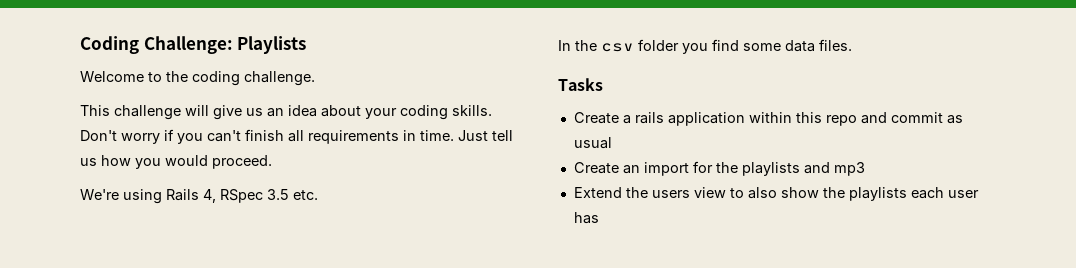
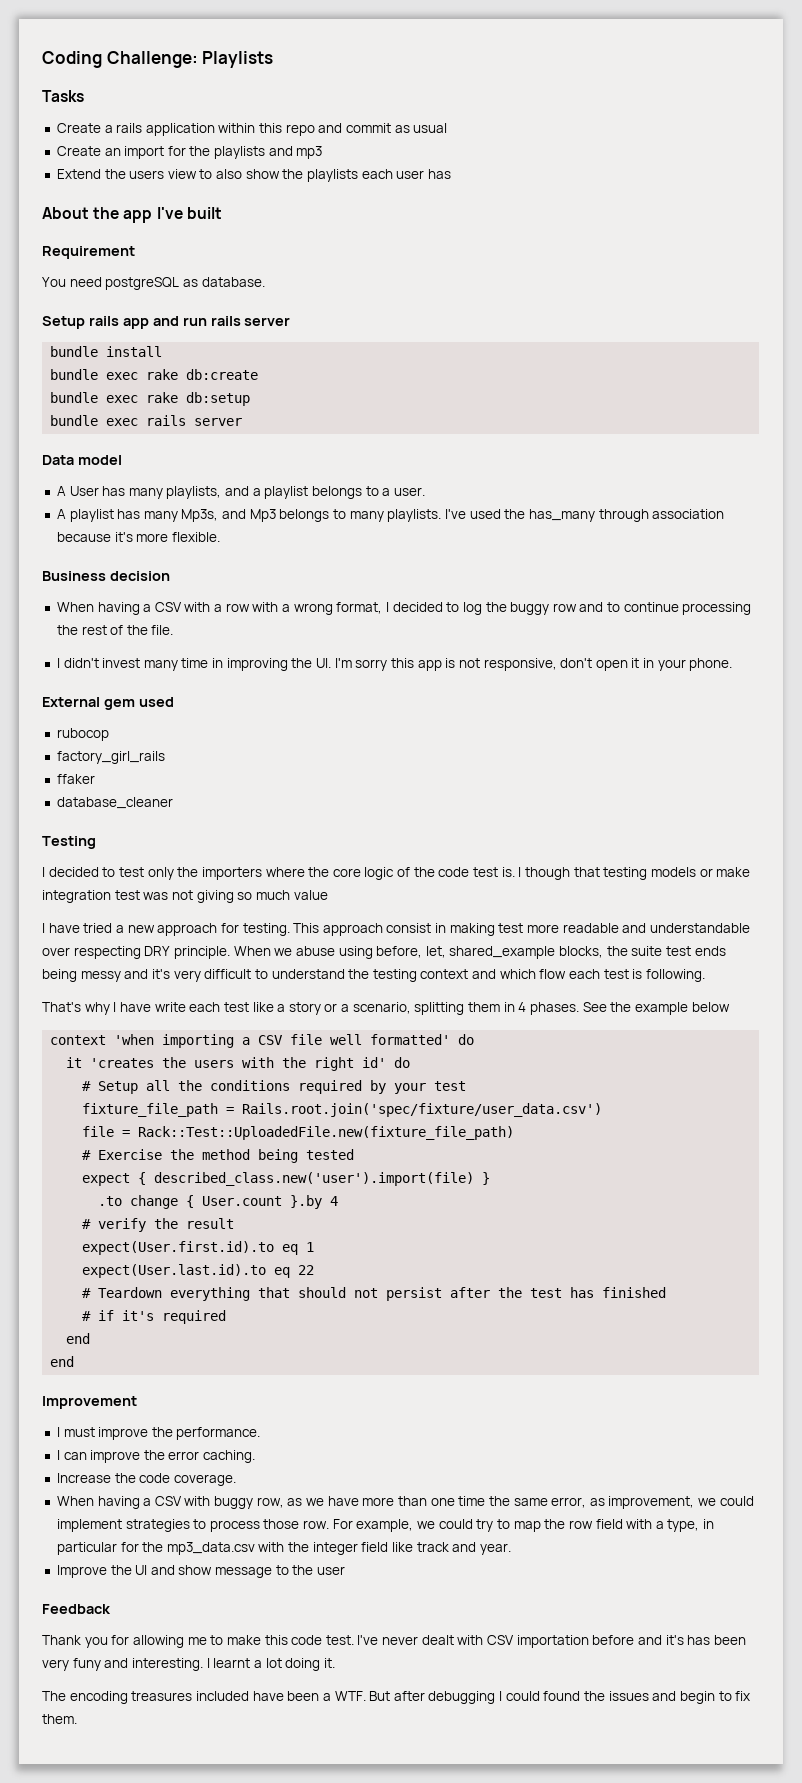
[80,71,315,86] [80,105,492,120] [80,129,513,144] [80,155,272,169] [80,189,318,204] [558,39,852,54] // Welcome to the coding challenge. // This challenge will give us an idea about your coding skills. Don't worry if you can't finish all requirements in time. Just tell us how you would proceed. // We're using Rails 4, RSpec 3.5 etc. // In the csv folder you find some data files. -> (274, 59) none
(599, 218) none -> [42,207,222,223] [42,246,135,259] [42,277,265,290] [42,316,291,329] [50,346,163,357] [50,369,259,380] [50,392,251,406] [50,415,243,426] [42,455,122,465] [56,486,425,499] [56,509,725,522] [56,532,220,542] [42,571,170,581] [56,602,752,615] [56,625,174,635] [56,658,733,671] [42,697,174,710] [56,728,109,741] [56,751,165,764] [56,774,95,784] [56,797,173,809] [42,836,96,849] [42,867,751,880] [42,890,328,903] [42,923,750,936] [42,946,726,959] [42,969,705,982] [42,1002,730,1015] [50,1034,475,1048] [66,1057,411,1071] [82,1080,467,1094] [82,1103,603,1117] [82,1126,515,1140] [82,1149,355,1163] [82,1172,491,1186] [98,1195,339,1209] [82,1218,235,1232] [82,1241,315,1255] [82,1264,315,1278] [82,1287,667,1301] [82,1310,227,1324] [66,1333,91,1344] [50,1356,75,1367] [42,1396,137,1409] [56,1427,261,1440] [56,1450,256,1463] [56,1473,236,1486] [56,1496,754,1509] [56,1519,715,1532] [56,1542,511,1555] [56,1565,346,1578] [42,1604,111,1614] [42,1635,746,1648] [42,1658,335,1671] [42,1691,751,1704] [42,1714,77,1724] // About the app I've built // Requirement // You need postgreSQL as database. // Setup rails app and run rails server // bundle install // bundle exec rake db:create // bundle exec rake db:setup // bundle exec rails server // Data model // A User has many playlists, and a playlist belongs to a user. // A playlist has many Mp3s, and Mp3 belongs to many playlists. I've used the has_many through association because it's more flexible. // Business decision // When having a CSV with a row with a wrong format, I decided to log the buggy row and to continue processing the rest of the file. // I didn't invest many time in improving the UI. I'm sorry this app is not responsive, don't open it in your phone. // External gem used // rubocop // factory_girl_rails // ffaker // database_cleaner // Testing // I decided to test only the importers where the core logic of the code test is. I though that testing models or make integration test was not giving so much value // I have tried a new approach for testing. This approach consist in making test more readable and understandable over respecting DRY principle. When we abuse using before, let, shared_example blocks, the suite test ends being messy and it's very difficult to understand the testing context and which flow each test is following. // That's why I have write each test like a story or a scenario, splitting them in 4 phases. See the example below // context 'when importing a CSV file well formatted' do // it 'creates the users with the right id' do // # Setup all the conditions required by your test // fixture_file_path = Rails.root.join('spec/fixture/user_data.csv') // file = Rack::Test::UploadedFile.new(fixture_file_path) // # Exercise the method being tested // expect { described_class.new('user').import(file) } // .to change { User.count }.by 4 // # verify the result // expect(User.first.id).to eq 1 // expect(User.last.id).to eq 22 // # Teardown everything that should not persist after the test has finished // # if it's required // end // end // Improvement // I must improve the performance. // I can improve the error caching. // Increase the code coverage. // When having a CSV with buggy row, as we have more than one time the same error, as improvement, we could implement strategies to process those row. For example, we could try to map the row field with a type, in particular for the mp3_data.csv with the integer field like track and year. // Improve the UI and show message to the user // Feedback // Thank you for allowing me to make this code test. I've never dealt with CSV importation before and it's has been very funy and interesting. I learnt a lot doing it. // The encoding treasures included have been a WTF. But after debugging I could found the issues and begin to fix them.

